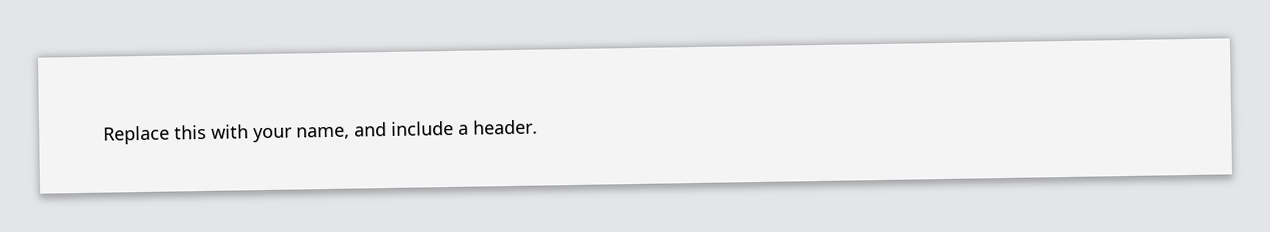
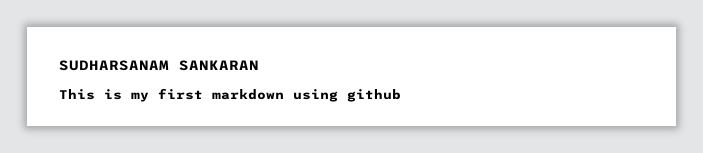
[103,119,538,145] Replace this with your name, and include a header. -> [59,60,259,71] [59,88,401,102] SUDHARSANAM SANKARAN // This is my first markdown using github

